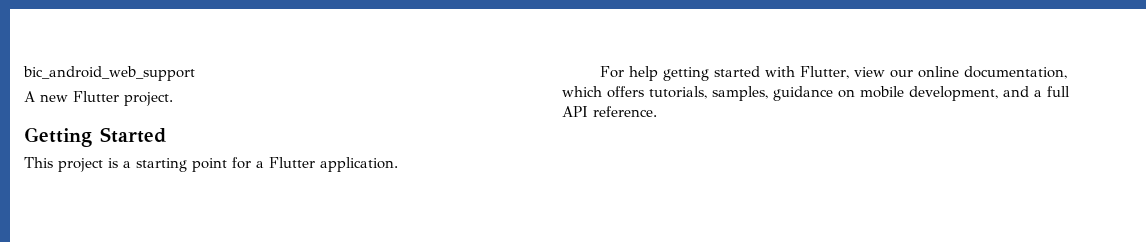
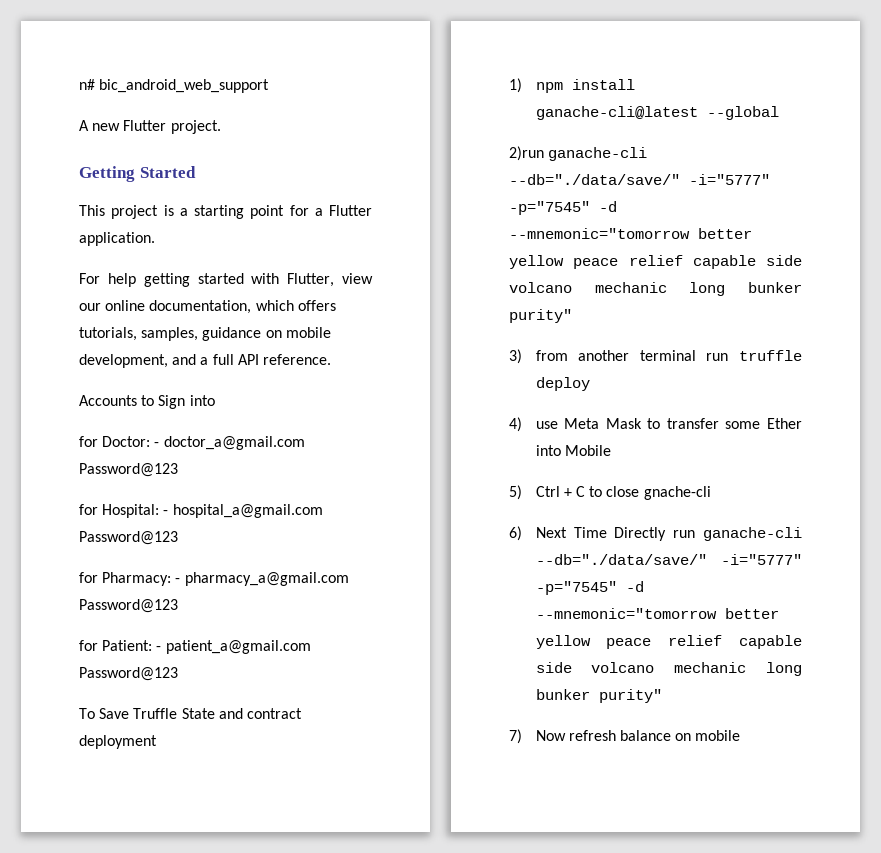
(23, 73) none -> [79,79,95,90] n#
(657, 111) none -> [79,395,215,409] [79,436,305,450] [79,463,178,477] [79,504,323,518] [79,531,178,545] [79,572,349,586] [79,599,178,613] [79,640,311,654] [79,667,178,681] [79,708,302,719] [79,735,157,749] [509,78,635,93] [535,106,779,120] [509,146,648,161] [509,174,770,185] [509,201,617,215] [509,228,752,239] [509,255,802,269] [509,282,802,296] [509,309,572,323] [509,349,802,364] [535,377,590,391] [509,417,802,432] [535,445,611,456] [509,485,711,500] [509,526,802,541] [535,554,802,565] [535,581,644,595] [535,608,779,619] [535,635,802,649] [535,662,802,676] [535,689,662,703] [509,729,741,744] // Accounts to Sign into // for Doctor: - doctor_a@gmail.com Password@123 // for Hospital: - hospital_a@gmail.com Password@123 // for Pharmacy: - pharmacy_a@gmail.com Password@123 // for Patient: - patient_a@gmail.com Password@123 // To Save Truffle State and contract deployment // 1) npm install ganache-cli@latest --global // 2)run ganache-cli --db="./data/save/" -i="5777" -p="7545" -d --mnemonic="tomorrow better yellow peace relief capable side volcano mechanic long bunker purity" // 3) from another terminal run truffle deploy // 4) use Meta Mask to transfer some Ether into Mobile // 5) Ctrl + C to close gnache-cli // 6) Next Time Directly run ganache-cli --db="./data/save/" -i="5777" -p="7545" -d --mnemonic="tomorrow better yellow peace relief capable side volcano mechanic long bunker purity" // 7) Now refresh balance on mobile

